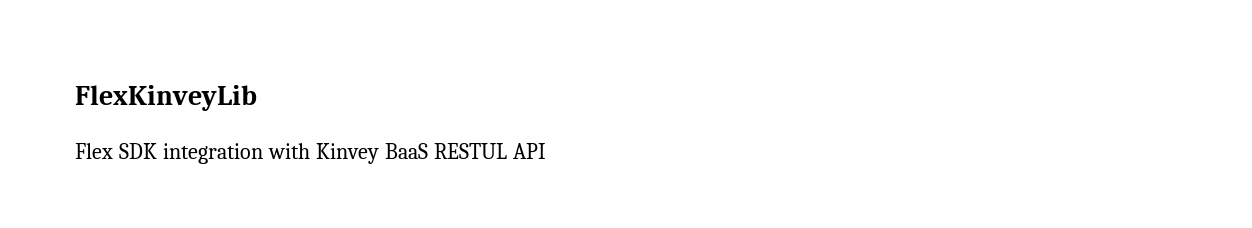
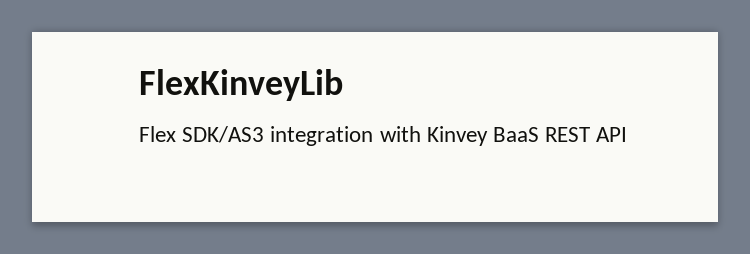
[118,143,157,159] SDK -> [182,126,265,143] SDK/AS3
[433,143,507,159] RESTUL -> [545,127,591,142] REST

